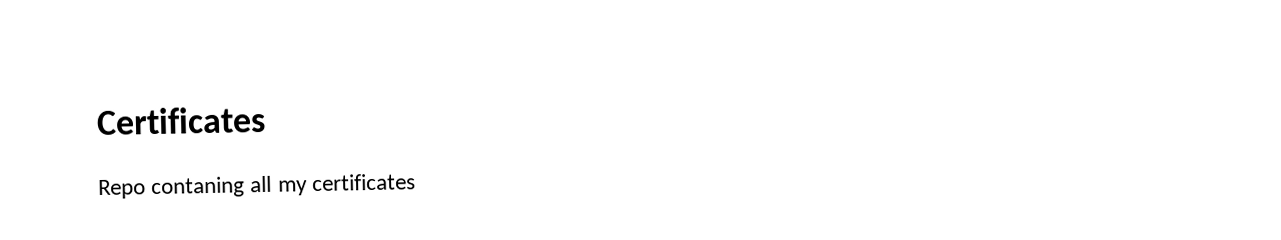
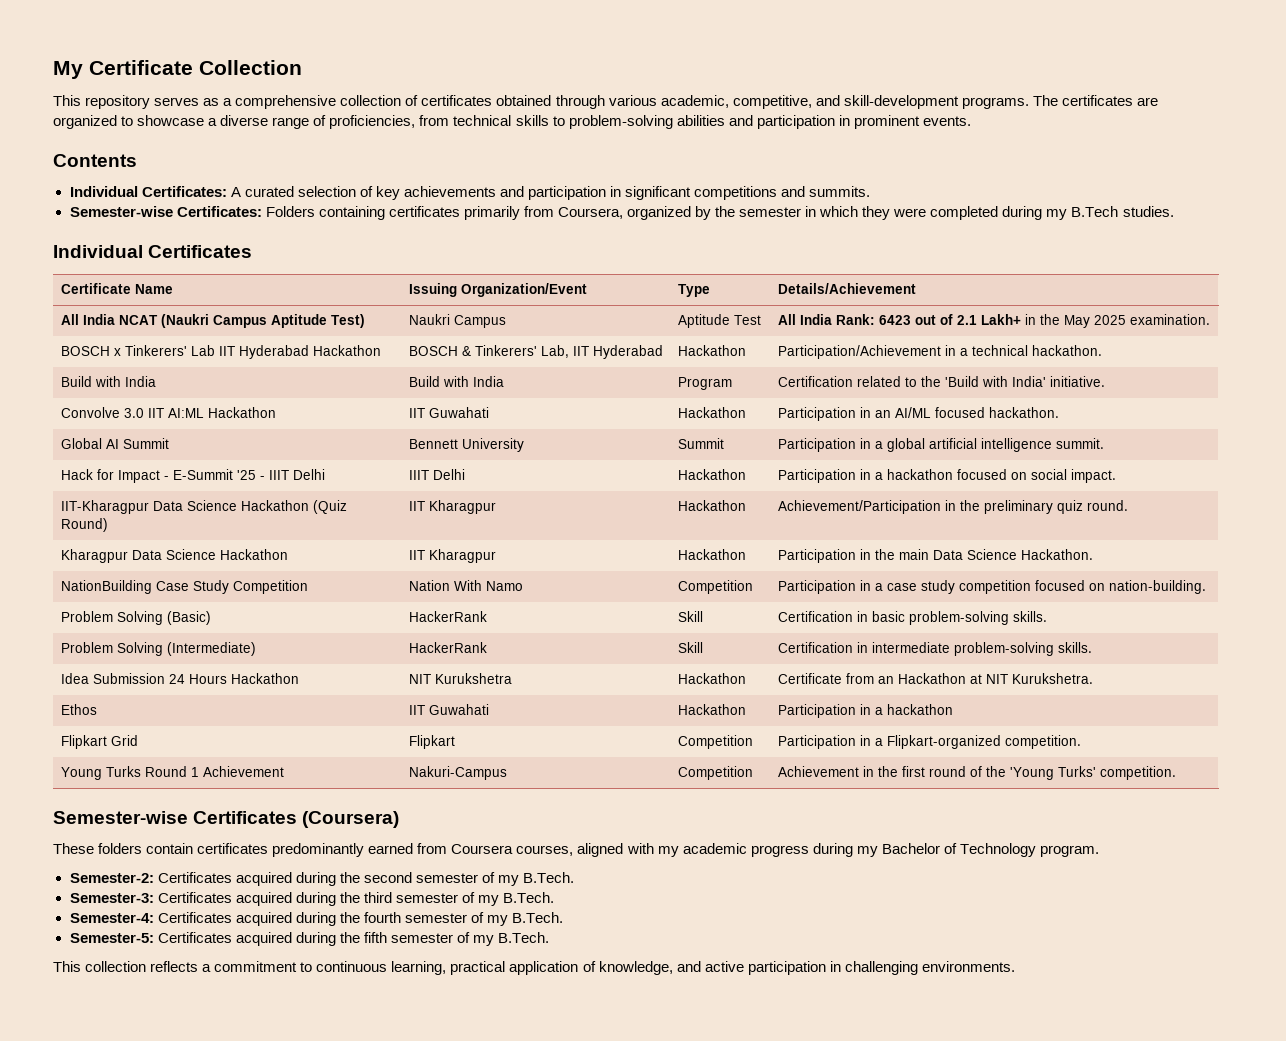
[96,105,266,136] [98,173,416,200] Certificates // Repo contaning all my certificates -> [53,60,302,79] [53,95,1158,109] [53,115,971,129] [53,154,137,167] [69,186,871,200] [69,206,1174,220] [53,245,253,258] [60,283,173,294] [408,283,587,297] [677,284,710,297] [777,283,916,294] [60,314,365,328] [408,314,506,328] [677,314,761,328] [777,314,1210,328] [60,345,381,359] [408,345,663,359] [677,345,746,356] [777,345,1102,359] [60,376,156,387] [408,376,504,387] [677,377,732,390] [777,376,1105,387] [60,407,276,418] [408,407,489,418] [677,407,746,418] [777,407,1059,421] [60,438,169,449] [408,438,524,452] [677,438,724,449] [777,438,1104,452] [60,469,325,483] [408,469,465,480] [677,469,746,480] [777,469,1116,483] [60,500,347,514] [60,518,108,532] [408,500,496,514] [677,500,746,511] [777,500,1128,514] [60,549,288,563] [408,549,496,563] [677,549,746,560] [777,549,1093,563] [60,580,308,594] [408,580,523,591] [677,580,753,594] [777,580,1206,594] [60,611,211,625] [408,611,487,622] [677,611,703,622] [777,611,1047,625] [60,642,256,656] [408,642,487,653] [677,642,703,653] [777,642,1092,656] [60,673,299,684] [408,673,512,684] [677,673,746,684] [777,673,1093,684] [60,704,97,715] [408,704,489,715] [677,704,746,715] [777,704,953,718] [60,735,138,749] [408,735,455,749] [677,735,753,749] [777,735,1081,749] [60,766,284,780] [408,766,507,780] [677,766,753,780] [777,766,1176,780] [53,811,400,828] [53,843,1099,857] [69,872,574,886] [69,892,554,906] [69,912,563,926] [69,932,549,946] [53,961,1015,975] My Certificate Collection // This repository serves as a comprehensive collection of certificates obtained through various academic, competitive, and skill-development programs. The certificates are organized to showcase a diverse range of proficiencies, from technical skills to problem-solving abilities and participation in prominent events. // Contents // Individual Certificates: A curated selection of key achievements and participation in significant competitions and summits. // Semester-wise Certificates: Folders containing certificates primarily from Coursera, organized by the semester in which they were completed during my B.Tech studies. // Individual Certificates // Certificate Name | Issuing Organization/Event | Type | Details/Achievement // All India NCAT (Naukri Campus Aptitude Test) | Naukri Campus | Aptitude Test | All India Rank: 6423 out of 2.1 Lakh+ in the May 2025 examination. // BOSCH x Tinkerers' Lab IIT Hyderabad Hackathon | BOSCH & Tinkerers' Lab, IIT Hyderabad | Hackathon | Participation/Achievement in a technical hackathon. // Build with India | Build with India | Program | Certification related to the 'Build with India' initiative. // Convolve 3.0 IIT AI:ML Hackathon | IIT Guwahati | Hackathon | Participation in an AI/ML focused hackathon. // Global AI Summit | Bennett University | Summit | Participation in a global artificial intelligence summit. // Hack for Impact - E-Summit '25 - IIIT Delhi | IIIT Delhi | Hackathon | Participation in a hackathon focused on social impact. // IIT-Kharagpur Data Science Hackathon (Quiz Round) | IIT Kharagpur | Hackathon | Achievement/Participation in the preliminary quiz round. // Kharagpur Data Science Hackathon | IIT Kharagpur | Hackathon | Participation in the main Data Science Hackathon. // NationBuilding Case Study Competition | Nation With Namo | Competition | Participation in a case study competition focused on nation-building. // Problem Solving (Basic) | HackerRank | Skill | Certification in basic problem-solving skills. // Problem Solving (Intermediate) | HackerRank | Skill | Certification in intermediate problem-solving skills. // Idea Submission 24 Hours Hackathon | NIT Kurukshetra | Hackathon | Certificate from an Hackathon at NIT Kurukshetra. // Ethos | IIT Guwahati | Hackathon | Participation in a hackathon // Flipkart Grid | Flipkart | Competition | Participation in a Flipkart-organized competition. // Young Turks Round 1 Achievement | Nakuri-Campus | Competition | Achievement in the first round of the 'Young Turks' competition. // Semester-wise Certificates (Coursera) // These folders contain certificates predominantly earned from Coursera courses, aligned with my academic progress during my Bachelor of Technology program. // Semester-2: Certificates acquired during the second semester of my B.Tech. // Semester-3: Certificates acquired during the third semester of my B.Tech. // Semester-4: Certificates acquired during the fourth semester of my B.Tech. // Semester-5: Certificates acquired during the fifth semester of my B.Tech. // This collection reflects a commitment to continuous learning, practical application of knowledge, and active participation in challenging environments.

